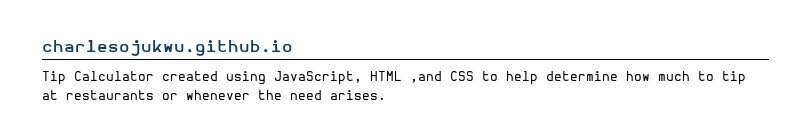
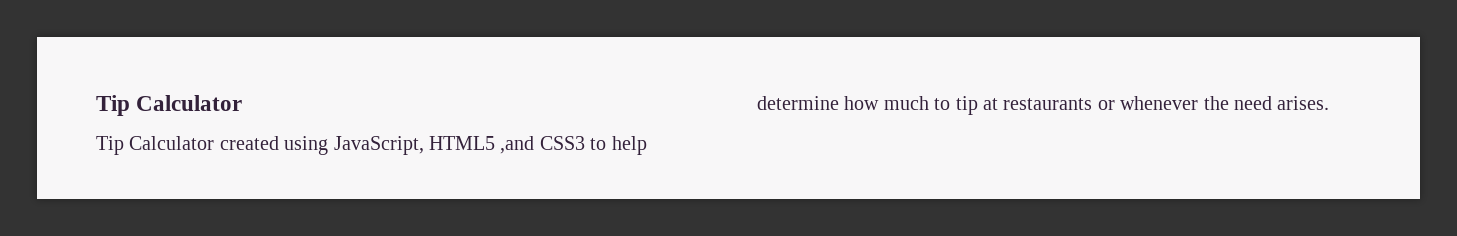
[42,40,293,56] charlesojukwu.github.io -> [96,95,243,116] Tip Calculator
[370,71,474,83] HTML ,and CSS -> [429,136,585,154] HTML5 ,and CSS3

